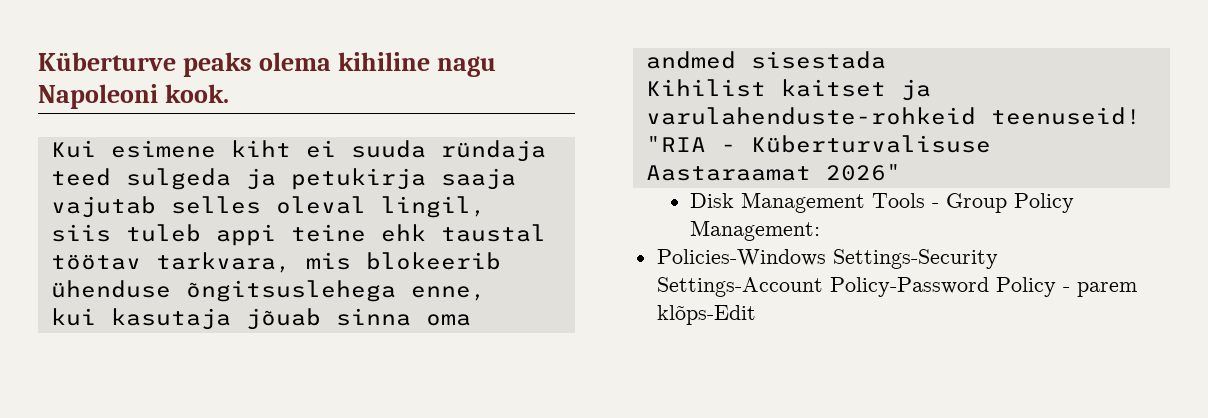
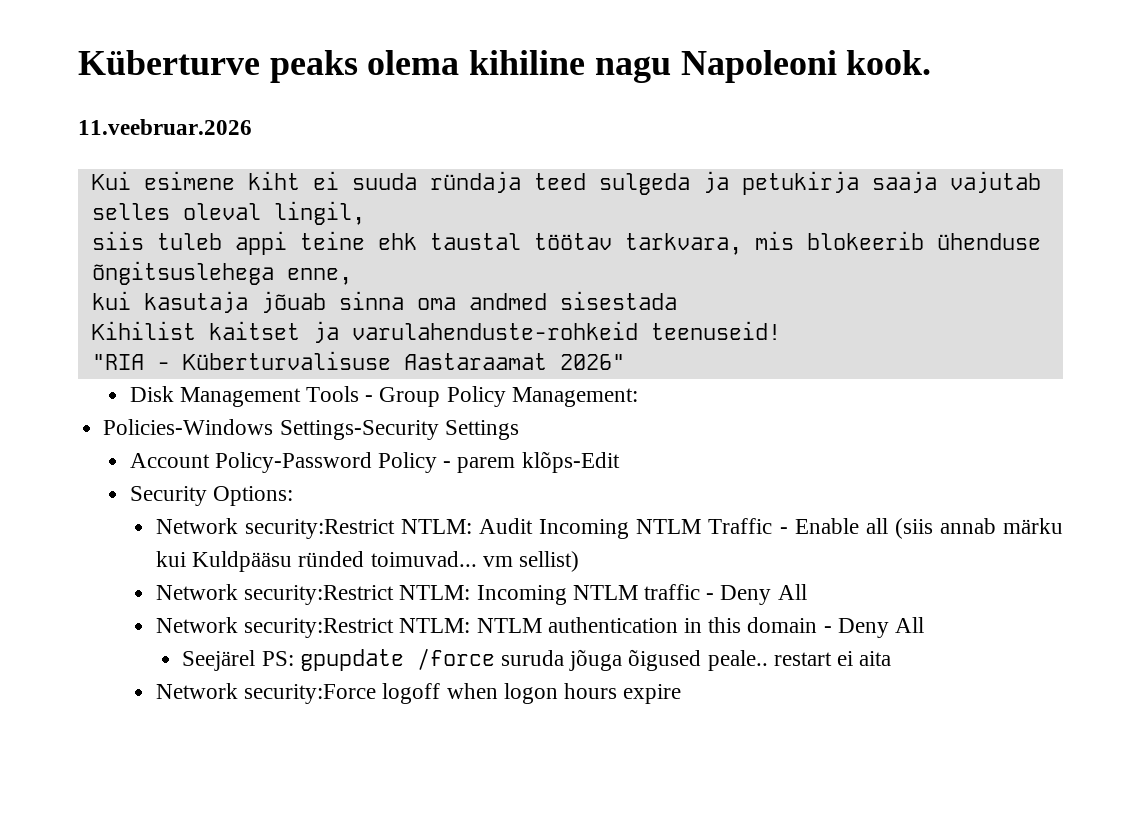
(229, 93) none -> [78,119,252,135] // 11.veebruar.2026
[656,277,823,297] Settings-Account -> [444,420,519,440] [129,453,210,468] Settings // Account
(756, 315) none -> [129,486,293,506] [155,518,1063,539] [155,551,580,572] [155,584,807,605] [155,617,925,638] [182,648,892,671] [155,683,682,704] // Security Options: // Network security:Restrict NTLM: Audit Incoming NTLM Traffic - Enable all (siis annab märku kui Kuldpääsu ründed toimuvad... vm sellist) // Network security:Restrict NTLM: Incoming NTLM traffic - Deny All // Network security:Restrict NTLM: NTLM authentication in this domain - Deny All // Seejärel PS: gpupdate /force suruda jõuga õigused peale.. restart ei aita // Network security:Force logoff when logon hours expire

